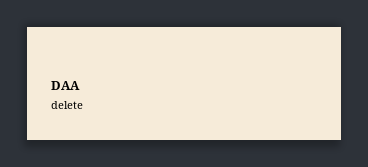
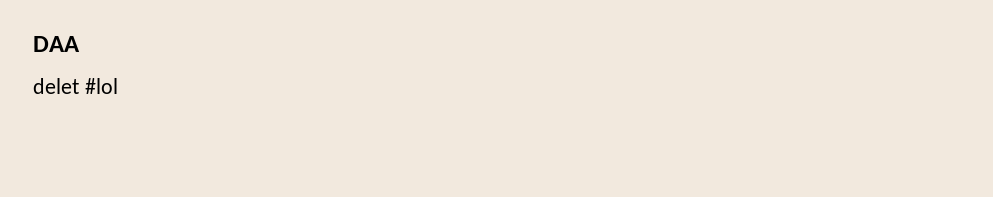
[51,101,83,109] delete -> [33,78,118,94] delet #lol

